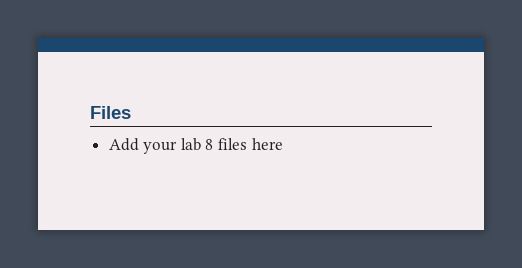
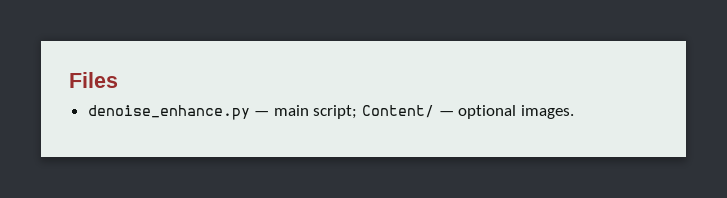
[108,138,283,154] Add your lab 8 files here -> [87,105,574,120] denoise_enhance.py — main script; Content/ — optional images.

